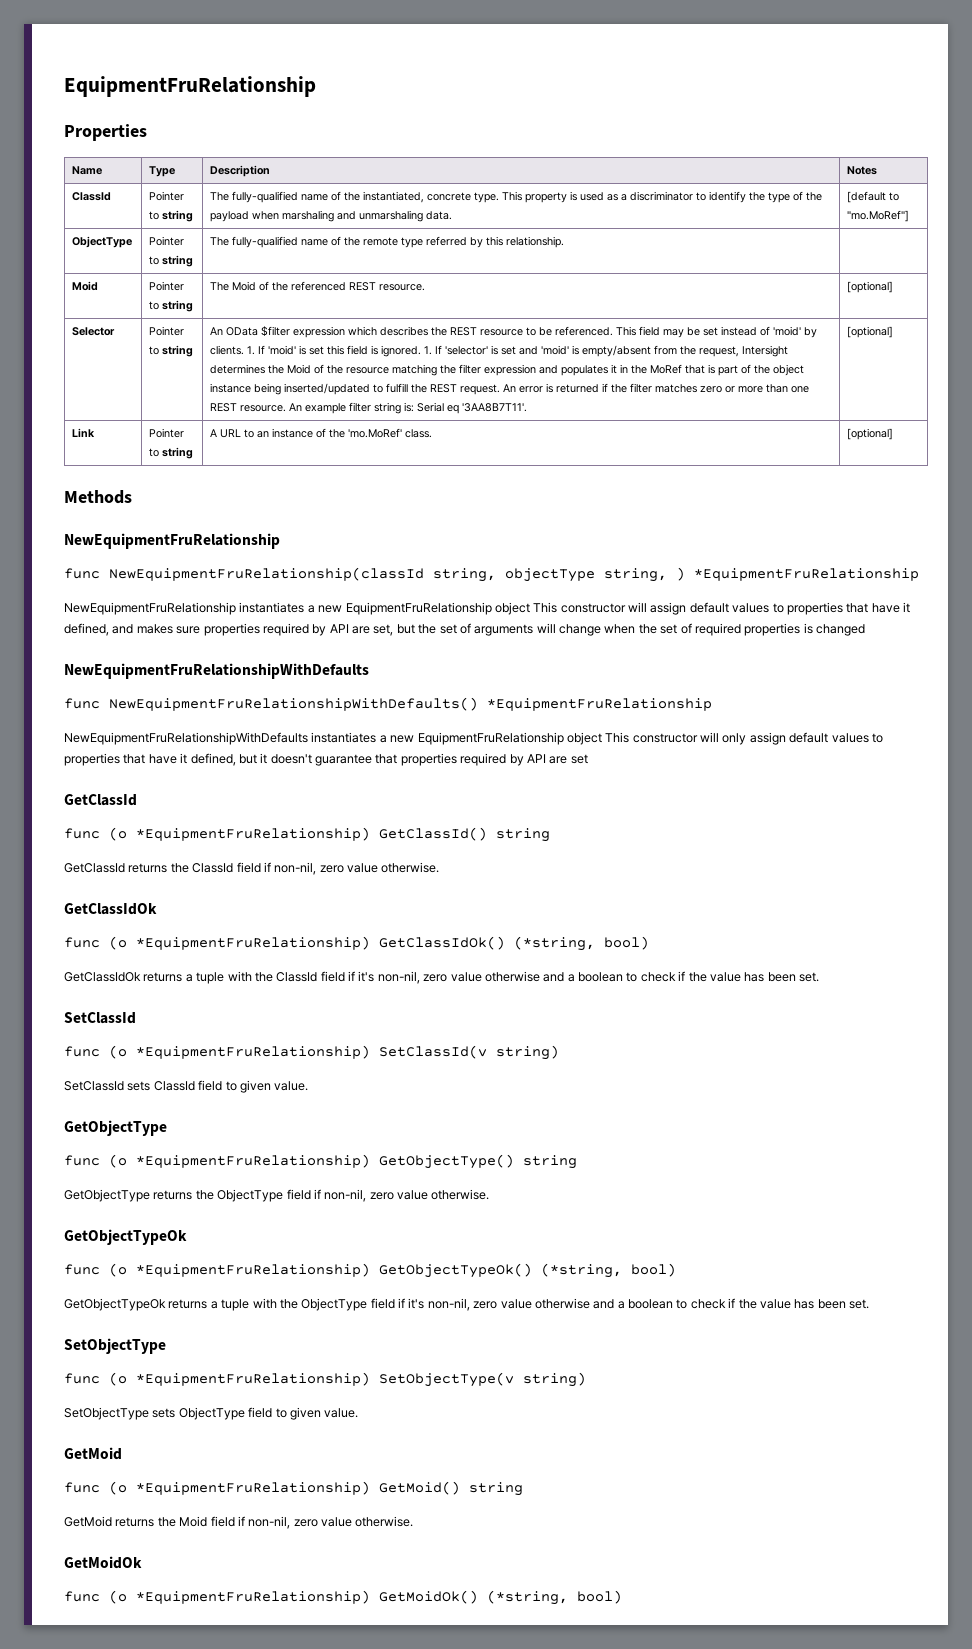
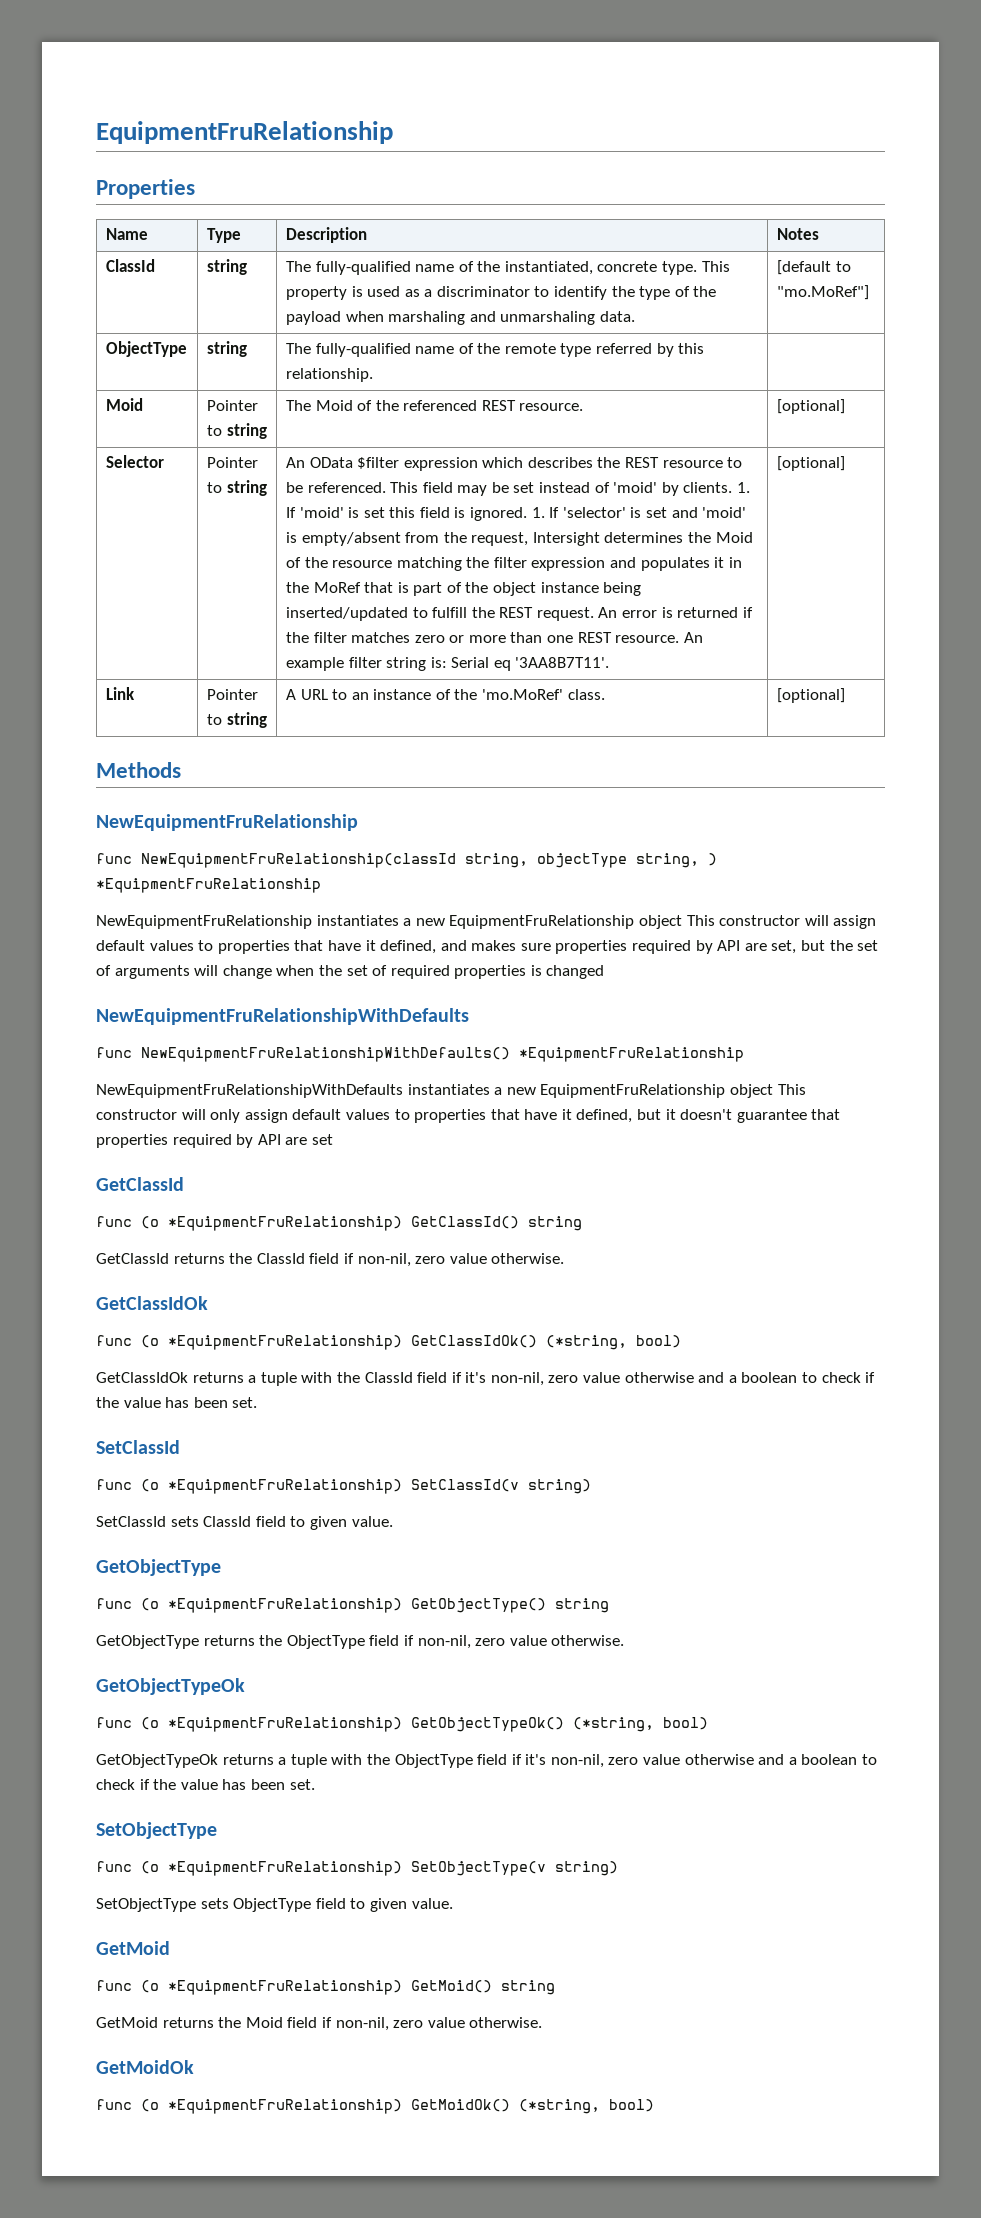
[149,191,185,201] [149,211,160,220] Pointer to -> (155, 265) none
[149,236,185,246] [149,256,160,265] Pointer to -> (187, 349) none

